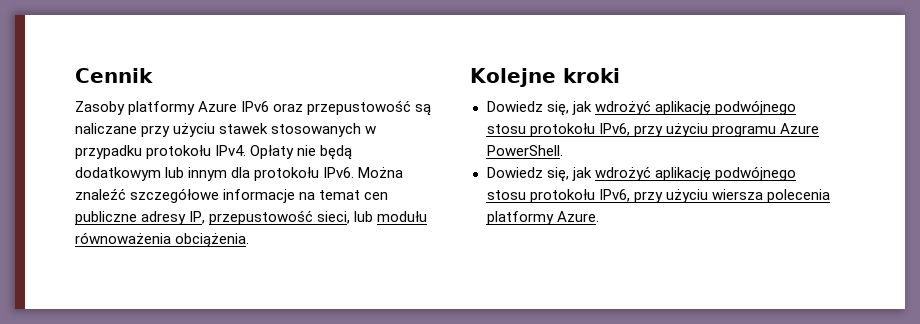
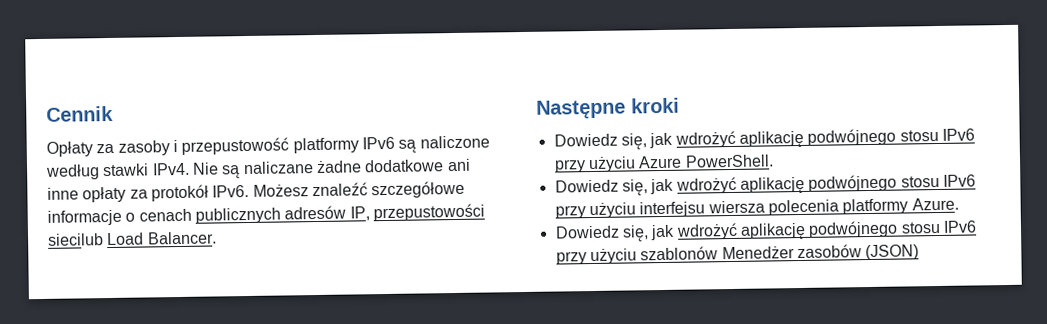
[75,100,432,116] [75,123,377,137] [75,145,353,160] [75,167,404,181] [75,188,389,203] [75,210,428,225] [75,232,250,248] [470,68,556,87] Zasoby platformy Azure IPv6 oraz przepustowość są naliczane przy użyciu stawek stosowanych w przypadku protokołu IPv4. Opłaty nie będą dodatkowym lub innym dla protokołu IPv6. Można znaleźć szczegółowe informacje na temat cen publiczne adresy IP, przepustowość sieci, lub modułu równoważenia obciążenia. // Kolejne -> [46,135,490,157] [45,158,471,180] [47,180,466,203] [47,203,485,226] [47,231,217,246] [536,99,626,120] Opłaty za zasoby i przepustowość platformy IPv6 są naliczone według stawki IPv4. Nie są naliczane żadne dodatkowe ani inne opłaty za protokół IPv6. Możesz znaleźć szczegółowe informacje o cenach publicznych adresów IP, przepustowości siecilub Load Balancer. // Następne
[529,123,776,137] protokołu IPv6, przy użyciu programu -> [941,128,975,141] [553,156,636,173] IPv6 przy użyciu
[529,189,708,203] protokołu IPv6, przy użyciu -> [942,174,976,187] [554,201,706,219] IPv6 przy użyciu interfejsu
(599, 216) none -> [554,220,977,242] [555,244,920,265] // Dowiedz się, jak wdrożyć aplikację podwójnego stosu IPv6 przy użyciu szablonów Menedżer zasobów (JSON)

